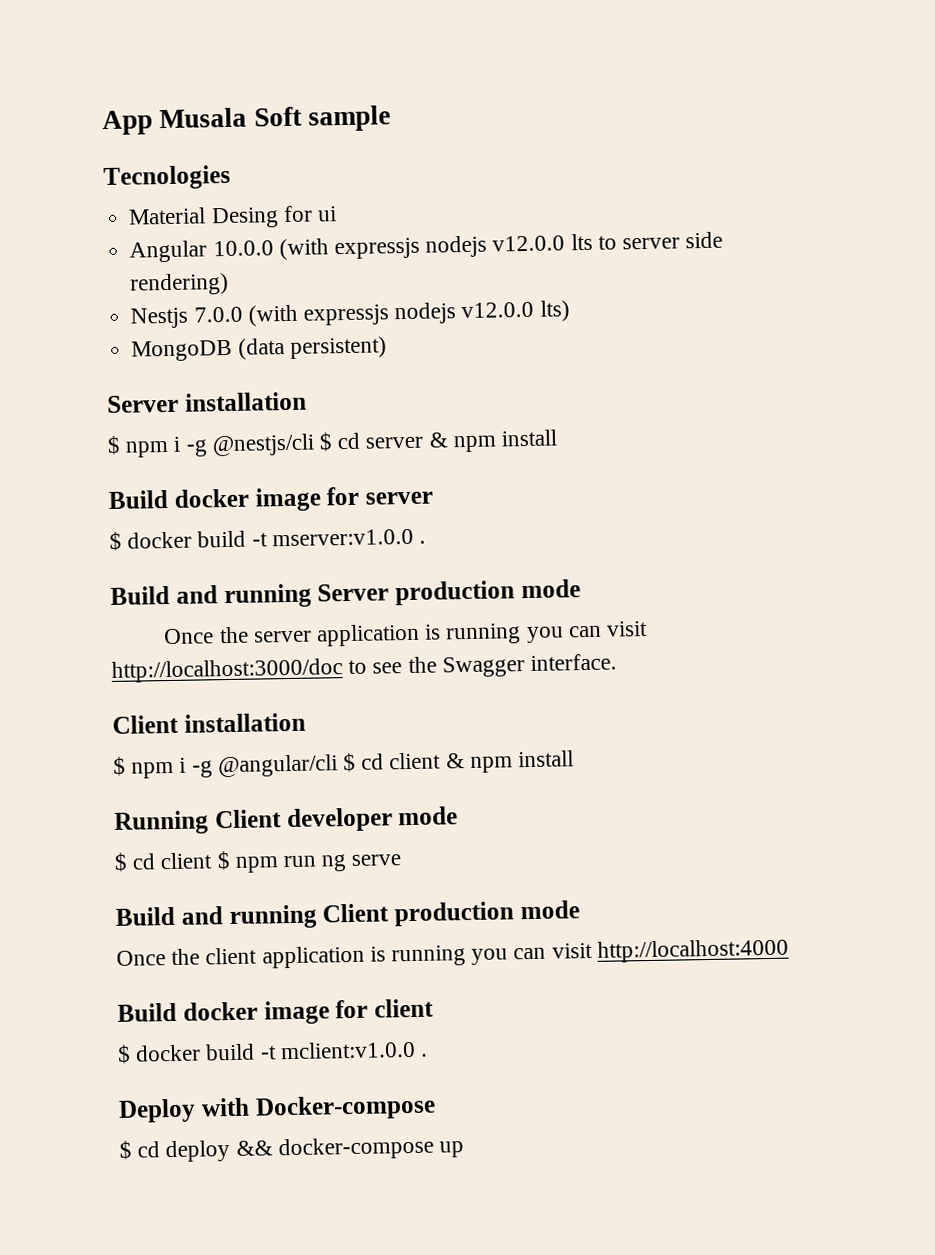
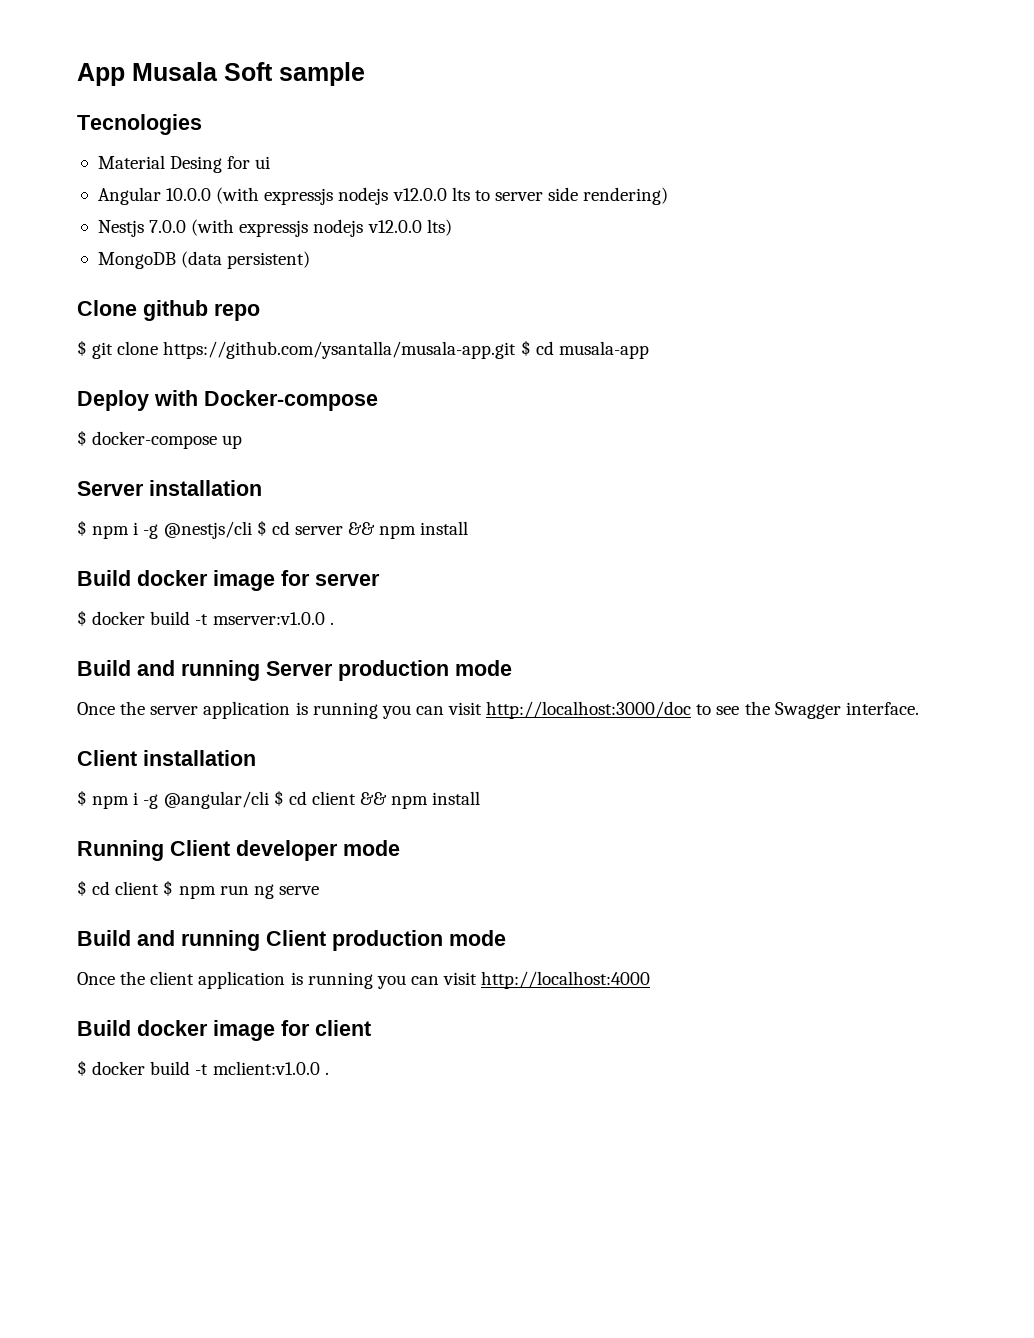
(387, 347) none -> [77,300,260,321] [77,340,649,359] [77,390,378,411] [77,430,243,449] // Clone github repo // $ git clone https://github.com/ysantalla/musala-app.git $ cd musala-app // Deploy with Docker-compose // $ docker-compose up
[428,432,448,448] & -> [348,522,376,535] &&
[445,753,465,769] & -> [360,792,388,805] &&
[118,1094,436,1123] [119,1136,465,1163] // Deploy with Docker-compose // $ cd deploy && docker-compose up -> (329, 1073) none

